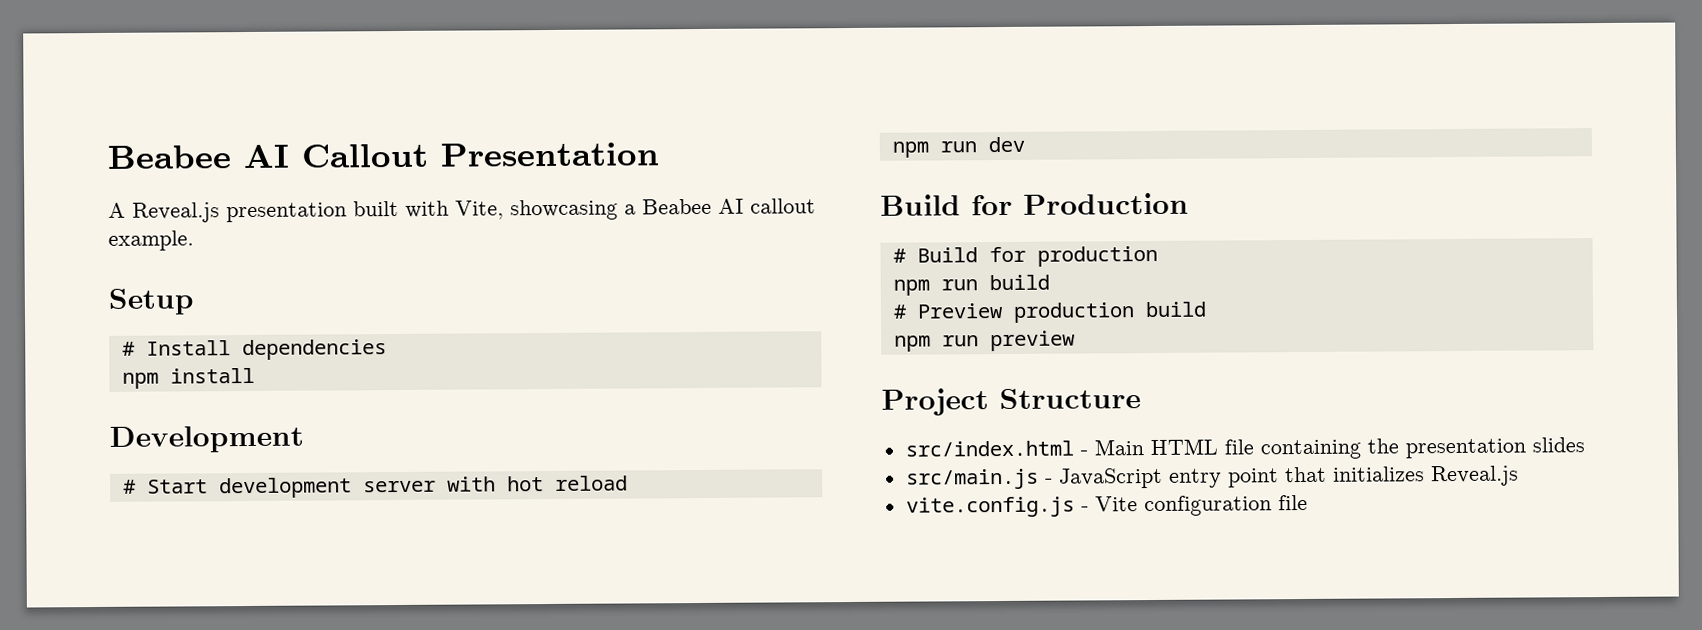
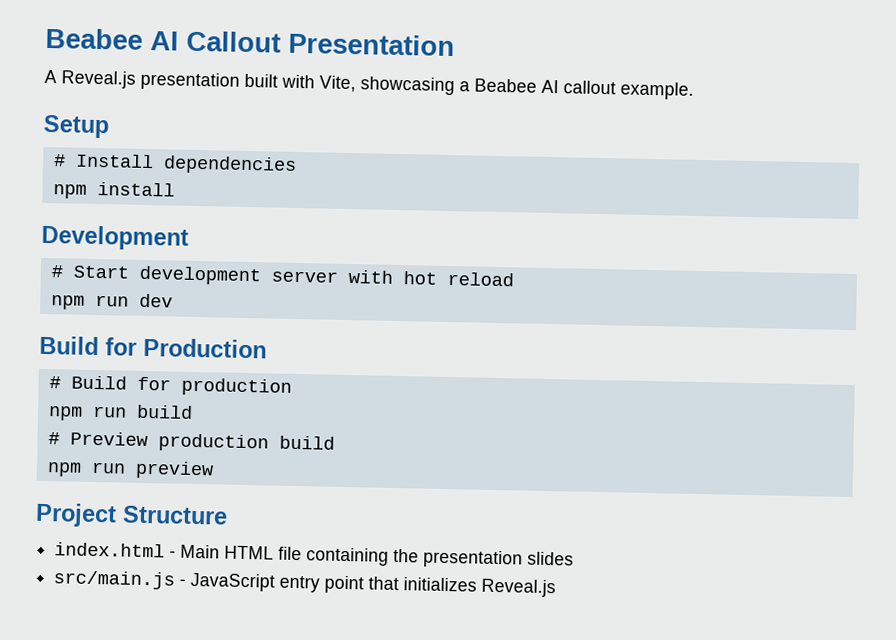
[904,440,1074,457] src/index.html -> [54,542,166,558] index.html
[905,494,1308,518] // vite.config.js - Vite configuration file -> (557, 588) none

